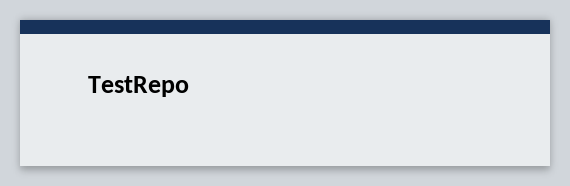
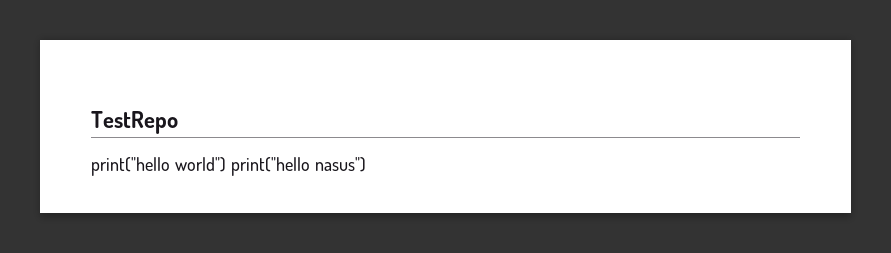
(189, 86) none -> [91,157,366,176] // print("hello world") print("hello nasus")

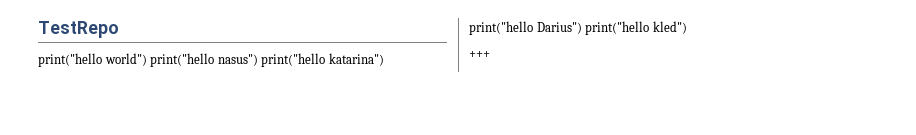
(366, 164) none -> [261,53,384,67] [469,21,687,35] [469,51,490,58] print("hello katarina") print("hello Darius") print("hello kled") // +++

